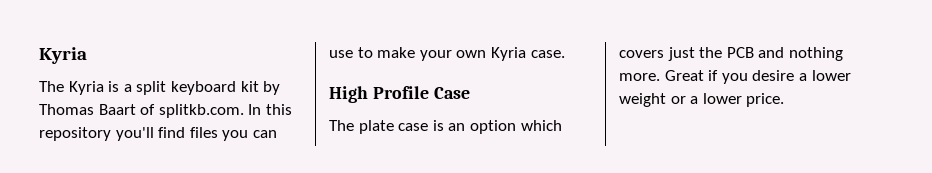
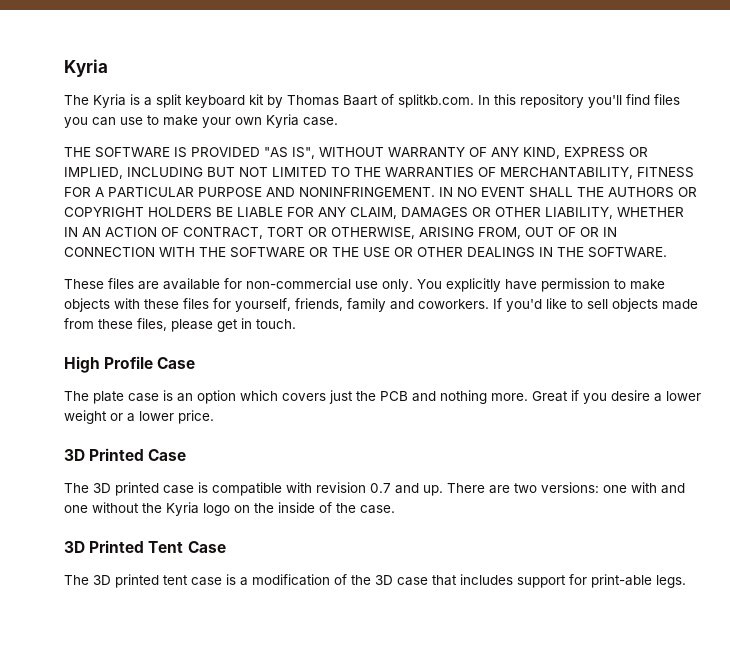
(565, 54) none -> [64,147,648,159] [64,167,694,179] [64,187,697,198] [64,207,684,219] [64,227,617,239] [64,247,667,258] [64,278,665,292] [64,298,698,312] [64,318,296,332] // THE SOFTWARE IS PROVIDED "AS IS", WITHOUT WARRANTY OF ANY KIND, EXPRESS OR IMPLIED, INCLUDING BUT NOT LIMITED TO THE WARRANTIES OF MERCHANTABILITY, FITNESS FOR A PARTICULAR PURPOSE AND NONINFRINGEMENT. IN NO EVENT SHALL THE AUTHORS OR COPYRIGHT HOLDERS BE LIABLE FOR ANY CLAIM, DAMAGES OR OTHER LIABILITY, WHETHER IN AN ACTION OF CONTRACT, TORT OR OTHERWISE, ARISING FROM, OUT OF OR IN CONNECTION WITH THE SOFTWARE OR THE USE OR OTHER DEALINGS IN THE SOFTWARE. // These files are available for non-commercial use only. You explicitly have permission to make objects with these files for yourself, friends, family and coworkers. If you'd like to sell objects made from these files, please get in touch.
(785, 100) none -> [64,448,187,461] [64,482,685,496] [64,502,395,516] [64,540,226,553] [64,574,686,588] // 3D Printed Case // The 3D printed case is compatible with revision 0.7 and up. There are two versions: one with and one without the Kyria logo on the inside of the case. // 3D Printed Tent Case // The 3D printed tent case is a modification of the 3D case that includes support for print-able legs.

